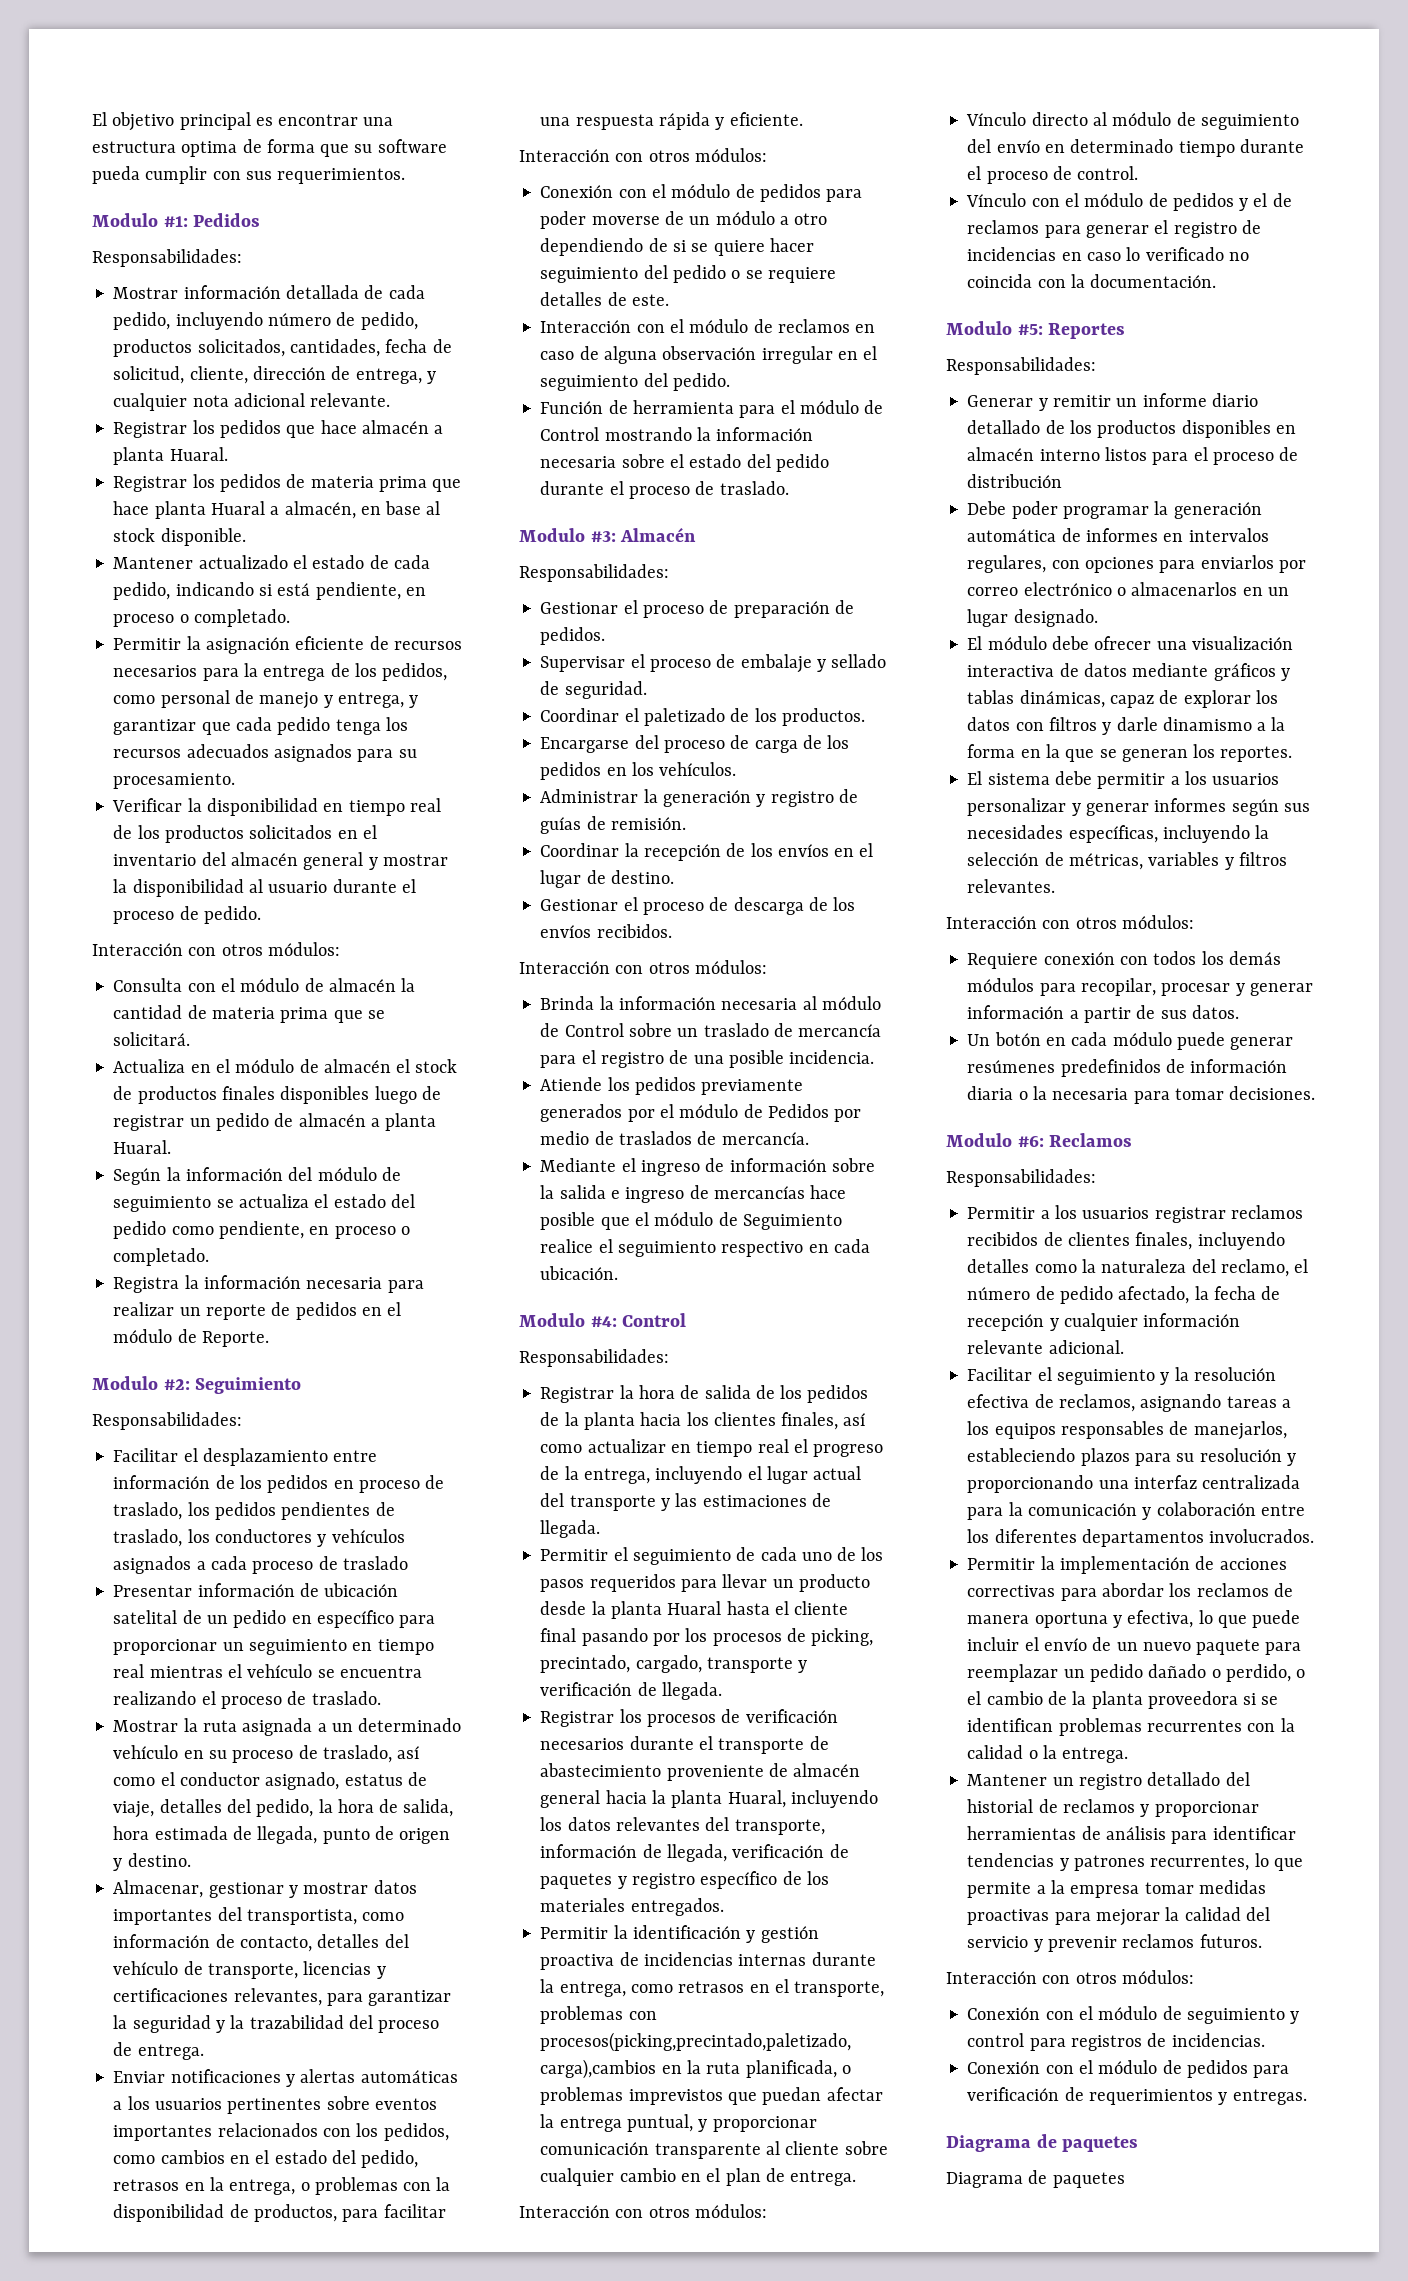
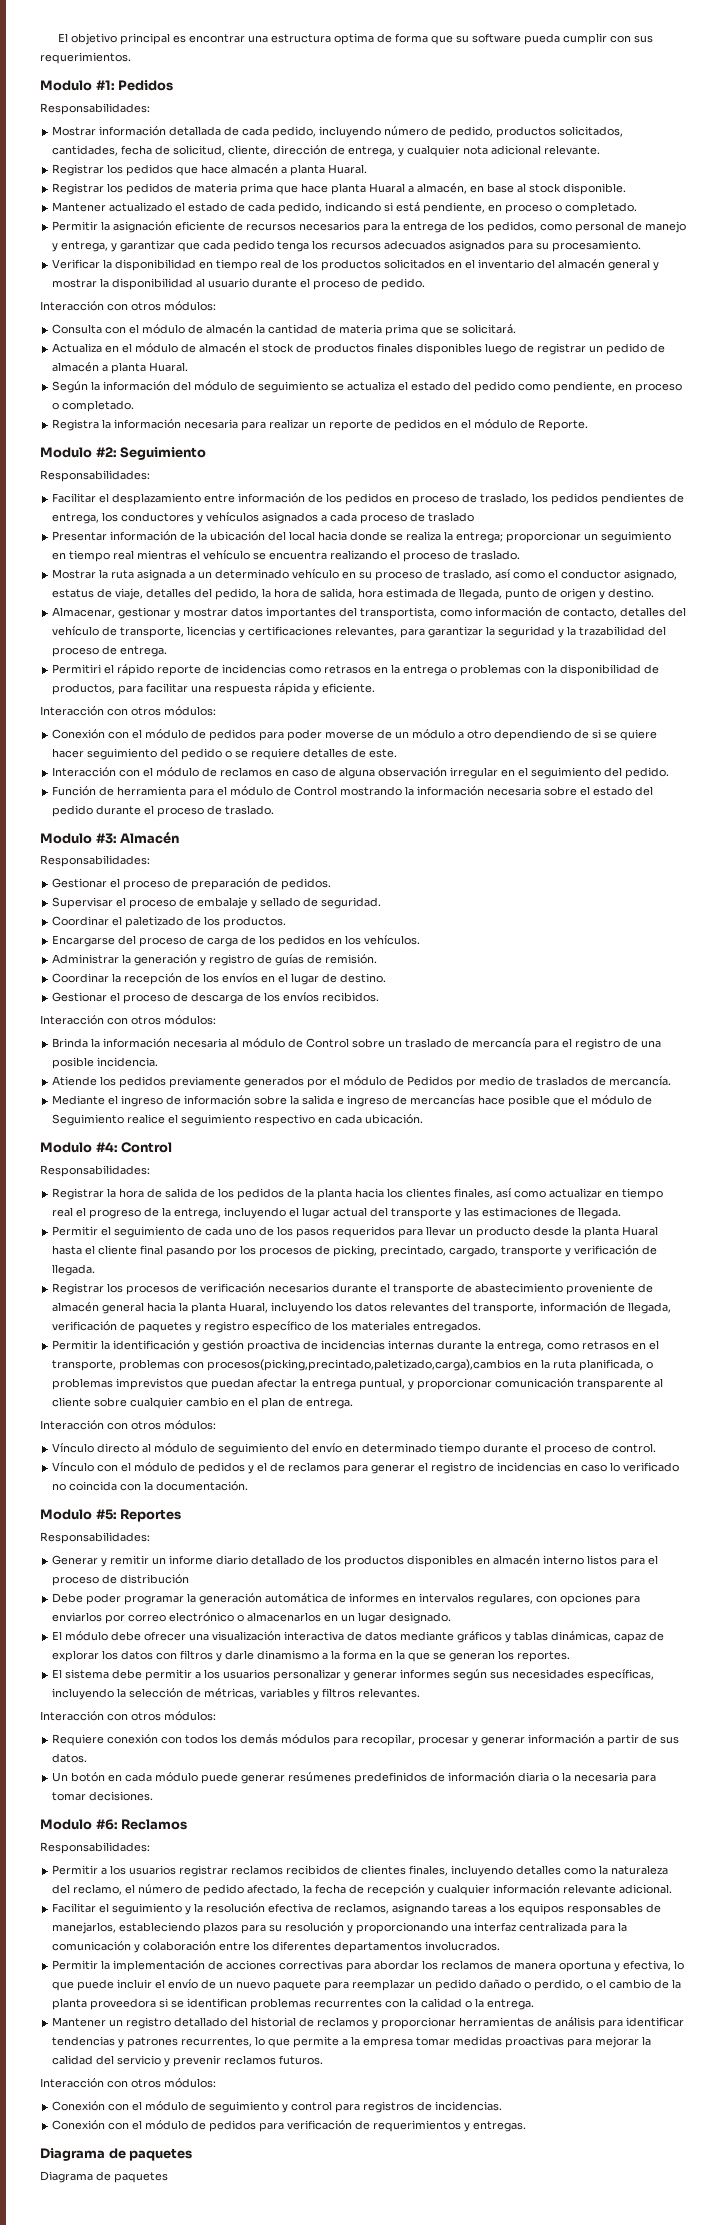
[113,1529,183,1547] traslado, -> [52,513,100,524] entrega,
[324,1583,399,1597] [113,1610,436,1628] ubicación satelital de un pedido en específico para -> [198,531,504,543] la ubicación del local hacia donde se realiza la entrega;
[113,2069,458,2087] [113,2096,437,2114] [113,2123,449,2141] [113,2150,419,2168] Enviar notificaciones y alertas automáticas a los usuarios pertinentes sobre eventos importantes relacionados con los pedidos, como cambios en el estado del pedido, -> [52,664,322,676] Permitiri el rápido reporte de incidencias como
[229,2179,296,2195] entrega, -> [403,665,448,676] entrega

